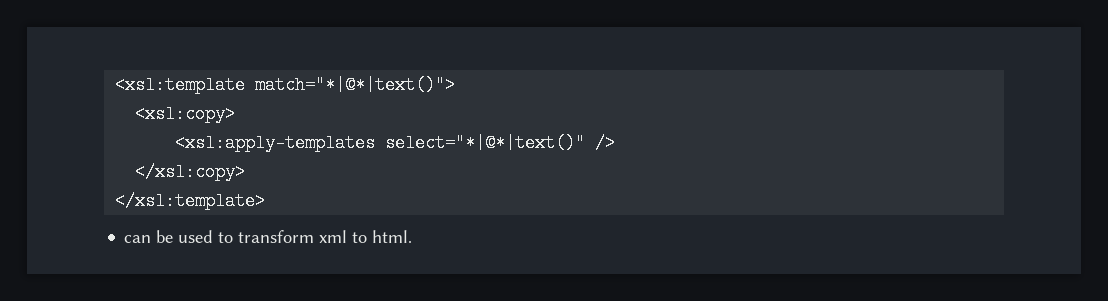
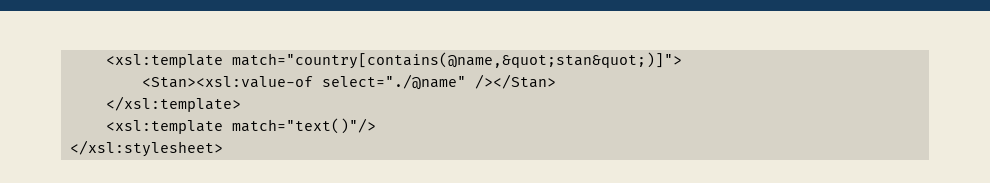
[115,76,456,94] [135,105,236,123] [175,134,616,152] [135,163,246,181] [115,192,266,210] [124,230,413,243] <xsl:template match="*|@*|text()"> // <xsl:copy> // <xsl:apply-templates select="*|@*|text()" /> // </xsl:copy> // </xsl:template> // can be used to transform xml to html. -> [105,52,682,69] [141,74,556,90] [105,96,241,112] [105,118,376,134] [69,140,223,157] <xsl:template match="country[contains(@name,&quot;stan&quot;)]"> // <Stan><xsl:value-of select="./@name" /></Stan> // </xsl:template> // <xsl:template match="text()"/> // </xsl:stylesheet>

